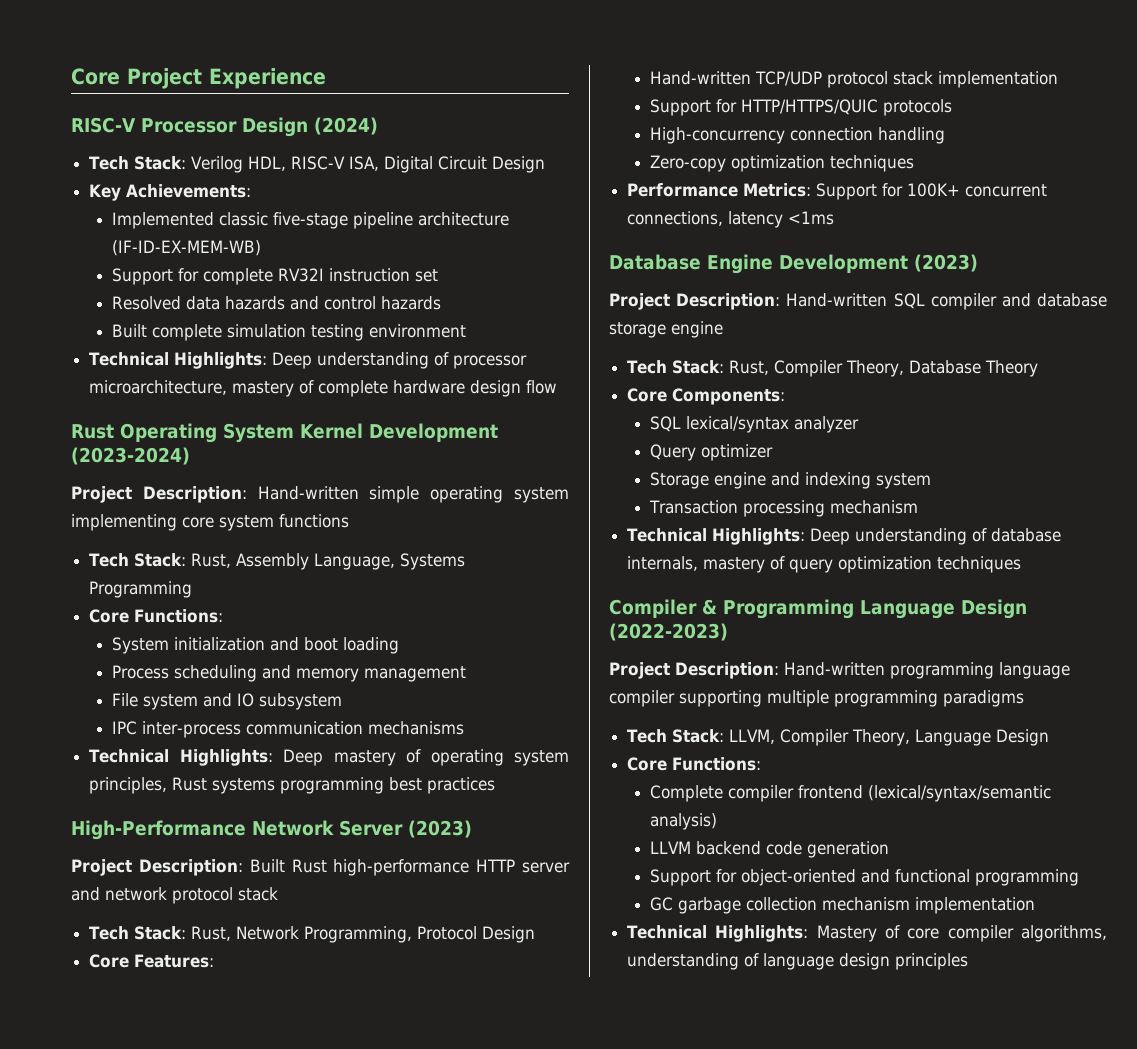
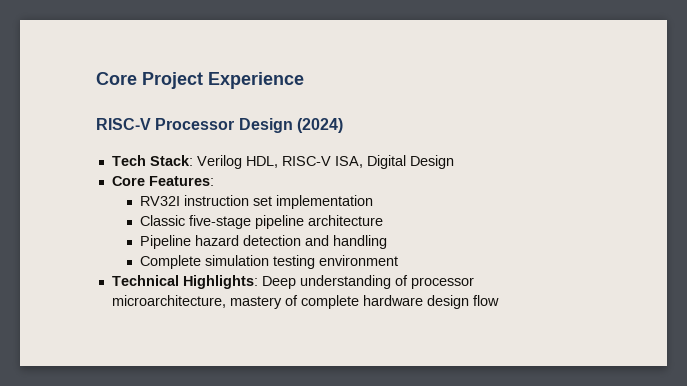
[438,156,546,173] [89,184,252,201] [111,212,509,229] [111,240,261,256] [111,268,438,285] [111,296,441,310] [111,324,222,341] Circuit Design // Key Achievements: // Implemented classic five-stage pipeline architecture (IF-ID-EX-MEM-WB) // Support for complete RV32I instruction set // Resolved data hazards and control hazards // Built complete -> [409,155,454,169] [111,176,214,186] [139,195,373,209] [139,215,383,229] [139,235,387,249] [139,255,201,269] Design // Core Features: // RV32I instruction set implementation // Classic five-stage pipeline architecture // Pipeline hazard detection and handling // Complete
[71,423,498,443] [71,447,190,465] [71,486,569,503] [71,514,349,531] [89,553,466,570] [89,581,193,598] [89,609,224,623] [111,637,399,654] [111,665,466,682] [111,693,342,710] [111,721,464,738] [89,749,569,766] [89,777,496,794] [71,820,472,840] [71,859,570,876] [71,887,278,904] [89,926,536,943] [89,954,215,968] [649,71,1058,88] [649,99,952,116] [649,127,945,144] [649,155,914,172] [627,183,1048,200] [627,211,835,228] [609,254,978,274] [609,293,1107,310] [609,321,723,338] [627,360,1039,377] [627,388,786,405] [649,416,859,433] [649,444,773,461] [649,472,931,489] [648,500,918,517] [627,528,1062,545] [627,556,1022,573] [609,599,1027,619] [609,623,728,641] [609,662,1070,679] [609,690,1024,707] [627,729,1050,746] [627,757,762,771] [649,785,1051,802] [649,813,717,830] [649,841,889,858] [649,869,1079,886] [649,897,1035,914] [627,925,1107,942] [627,953,969,970] // Rust Operating System Kernel Development (2023-2024) // Project Description: Hand-written simple operating system implementing core system functions // Tech Stack: Rust, Assembly Language, Systems Programming // Core Functions: // System initialization and boot loading // Process scheduling and memory management // File system and IO subsystem // IPC inter-process communication mechanisms // Technical Highlights: Deep mastery of operating system principles, Rust systems programming best practices // High-Performance Network Server (2023) // Project Description: Built Rust high-performance HTTP server and network protocol stack // Tech Stack: Rust, Network Programming, Protocol Design // Core Features: // Hand-written TCP/UDP protocol stack implementation // Support for HTTP/HTTPS/QUIC protocols // High-concurrency connection handling // Zero-copy optimization techniques // Performance Metrics: Support for 100K+ concurrent connections, latency <1ms // Database Engine Development (2023) // Project Description: Hand-written SQL compiler and database storage engine // Tech Stack: Rust, Compiler Theory, Database Theory // Core Components: // SQL lexical/syntax analyzer // Query optimizer // Storage engine and indexing system // Transaction processing mechanism // Technical Highlights: Deep understanding of database internals, mastery of query optimization techniques // Compiler & Programming Language Design (2022-2023) // Project Description: Hand-written programming language compiler supporting multiple programming paradigms // Tech Stack: LLVM, Compiler Theory, Language Design // Core Functions: // Complete compiler frontend (lexical/syntax/semantic analysis) // LLVM backend code generation // Support for object-oriented and functional programming // GC garbage collection mechanism implementation // Technical Highlights: Mastery of core compiler algorithms, understanding of language design principles -> (499, 300) none

